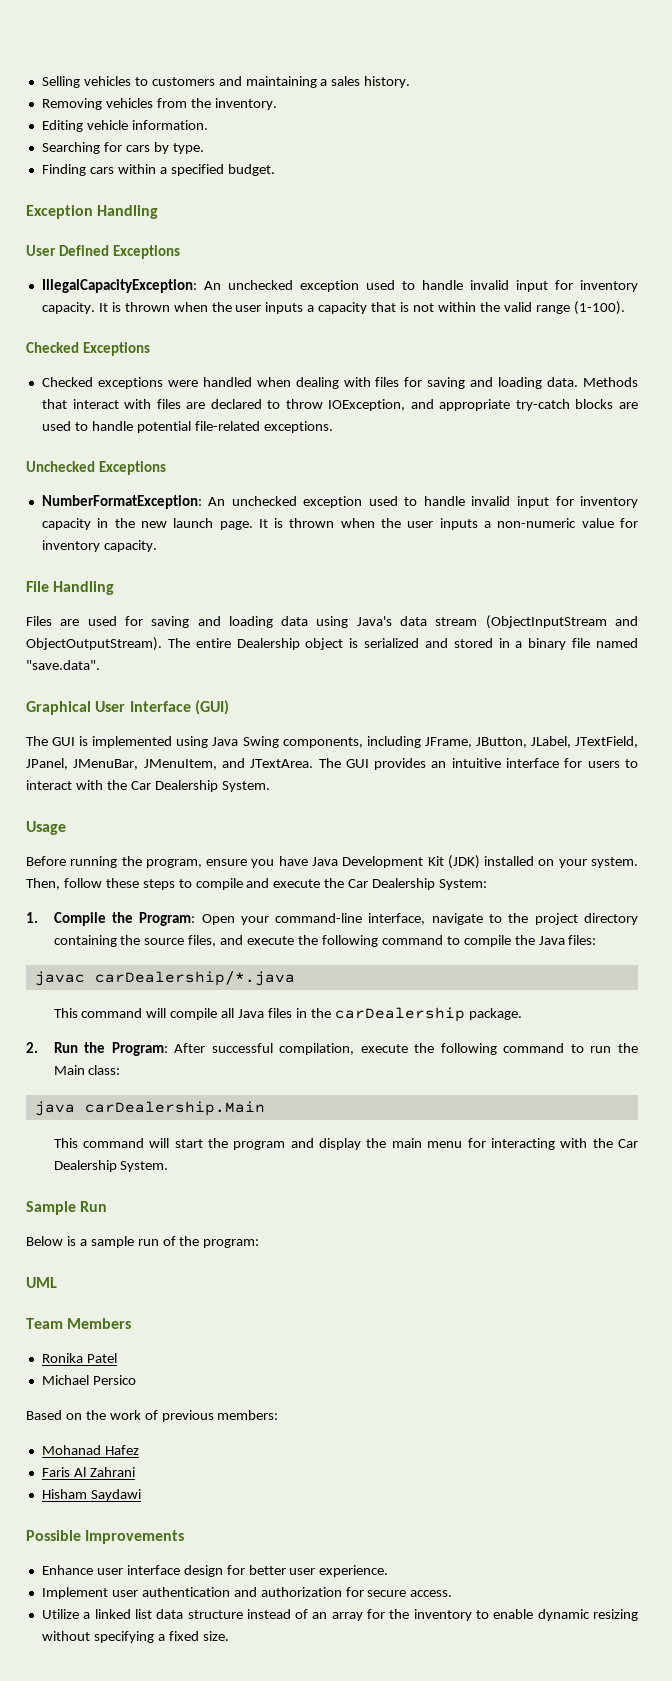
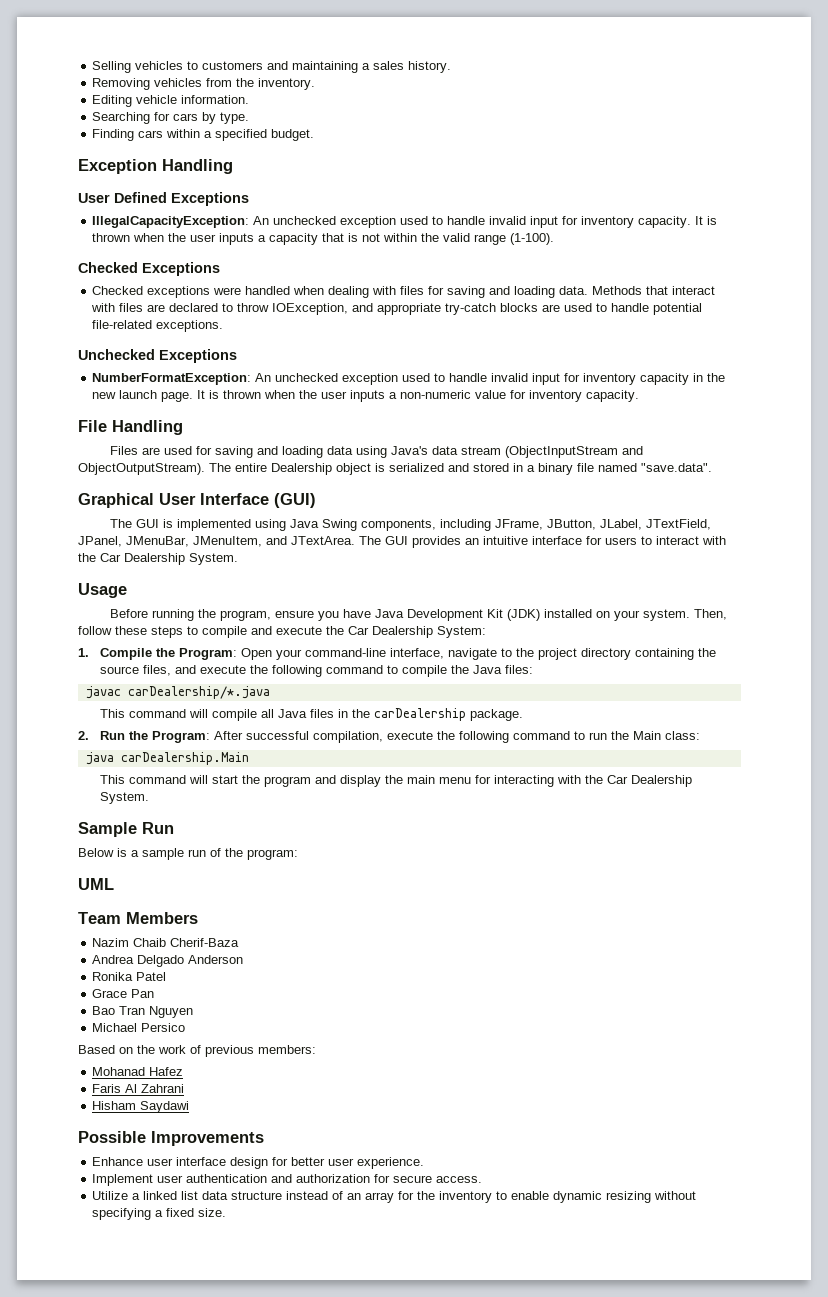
[41,1353,117,1363] Ronika Patel -> [92,938,240,947] [92,955,244,967] [92,972,167,981] [92,989,155,998] [92,1006,194,1018] Nazim Chaib Cherif-Baza // Andrea Delgado Anderson // Ronika Patel // Grace Pan // Bao Tran Nguyen

